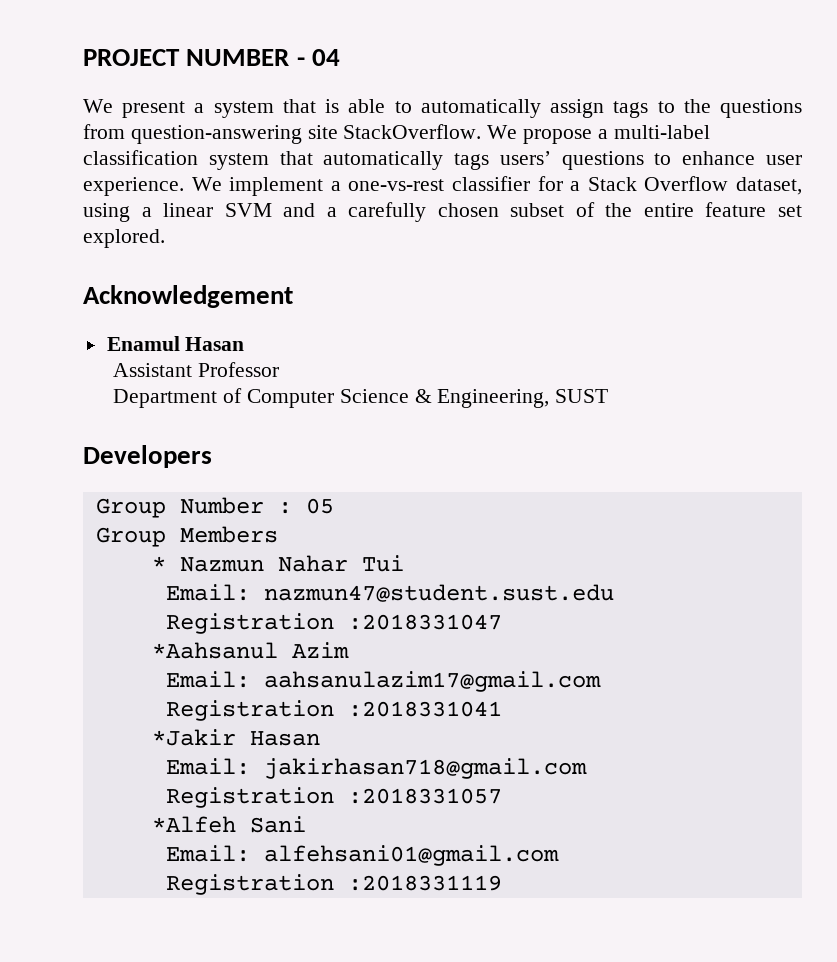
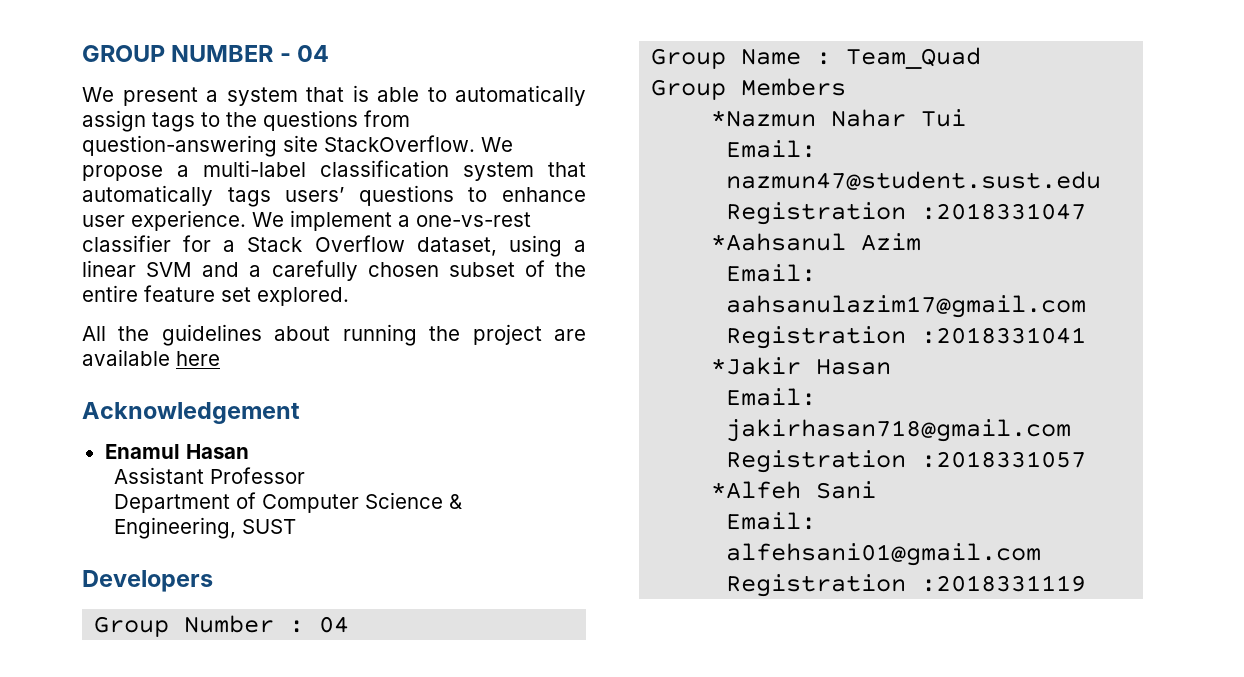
[83,49,180,66] PROJECT -> [82,45,165,62] GROUP
(165, 238) none -> [82,324,586,346] [82,349,220,366] // All the guidelines about running the project are available here
[305,498,334,514] 05 -> [319,616,350,633] [651,47,982,69] 04 // Group Name : Team_Quad
[151,556,264,572] * Nazmun -> [711,110,817,127] *Nazmun

